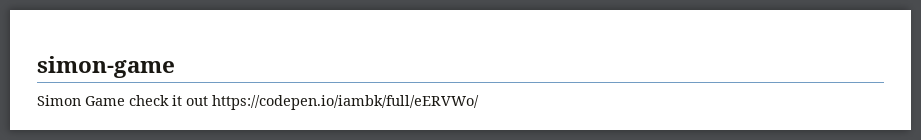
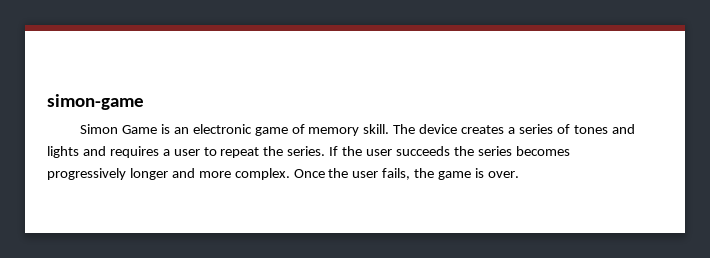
[129,95,479,110] check it out https://codepen.io/iambk/full/eERVWo/ -> [160,124,635,136] [47,146,570,158] [47,168,519,180] is an electronic game of memory skill. The device creates a series of tones and lights and requires a user to repeat the series. If the user succeeds the series becomes progressively longer and more complex. Once the user fails, the game is over.

